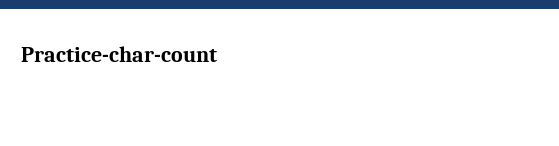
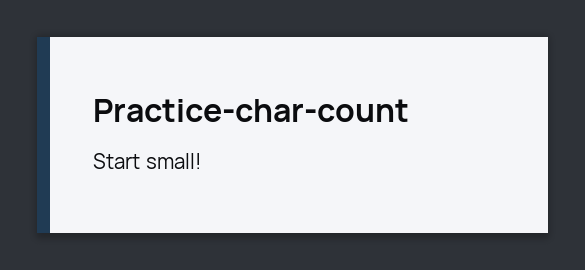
(217, 54) none -> [93,153,201,169] // Start small!

